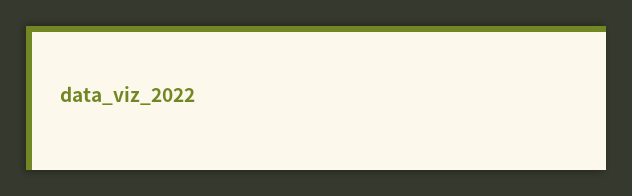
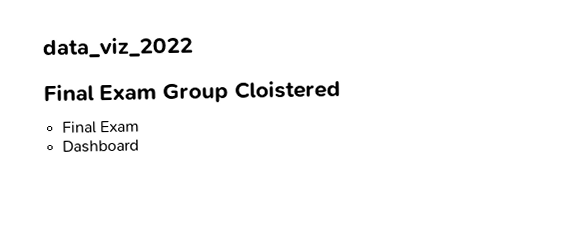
(195, 95) none -> [43,80,342,104] [61,120,140,134] [61,139,139,153] // Final Exam Group Cloistered // Final Exam // Dashboard

